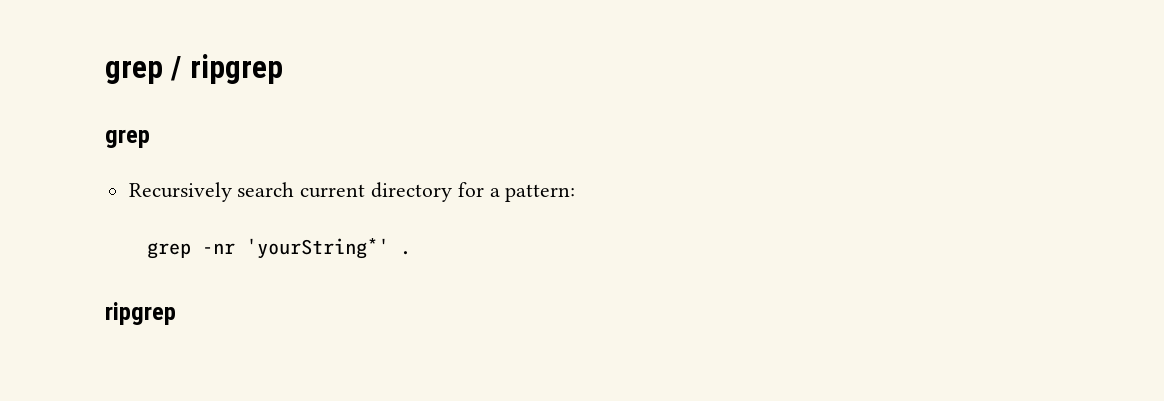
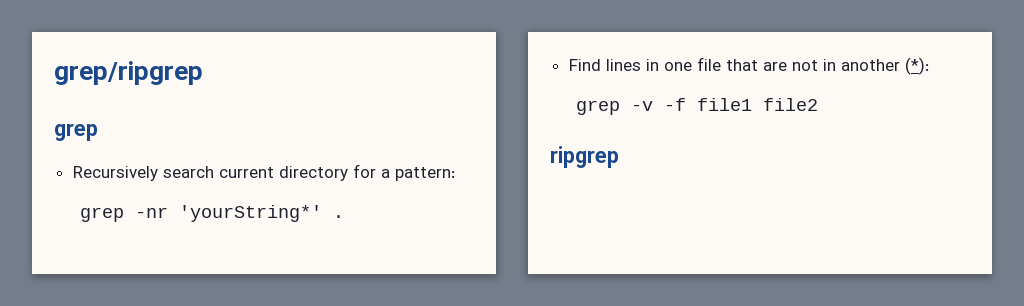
[105,54,283,84] grep / ripgrep -> [54,61,203,85] grep/ripgrep
(412, 253) none -> [568,57,929,75] [575,98,818,115] // Find lines in one file that are not in another (*): // grep -v -f file1 file2

